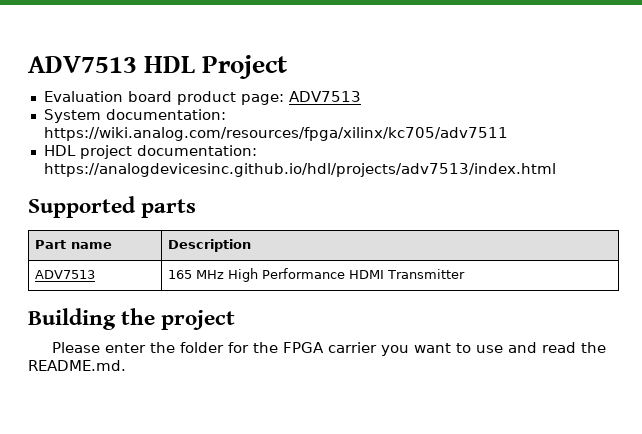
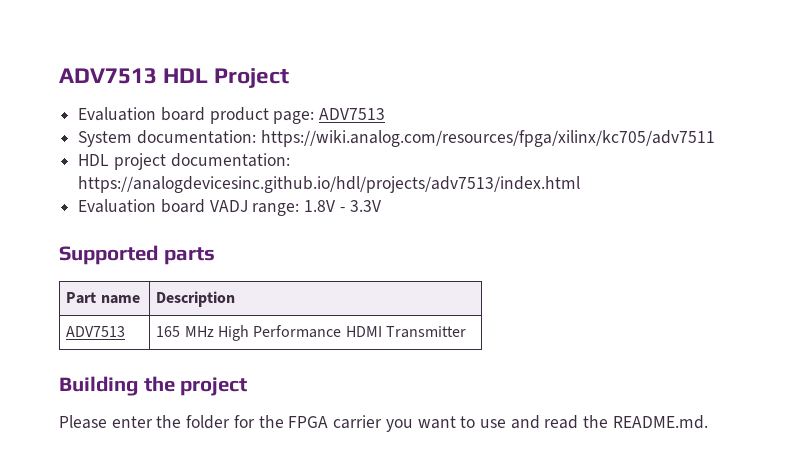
(556, 170) none -> [78,199,381,216] // Evaluation board VADJ range: 1.8V - 3.3V

